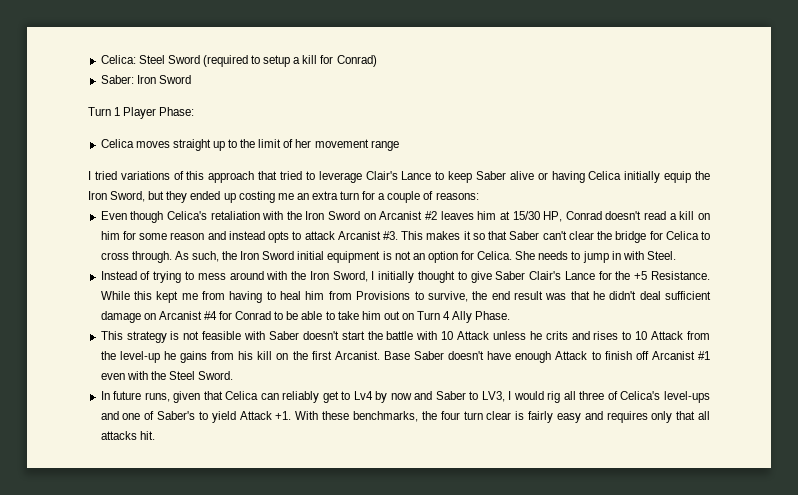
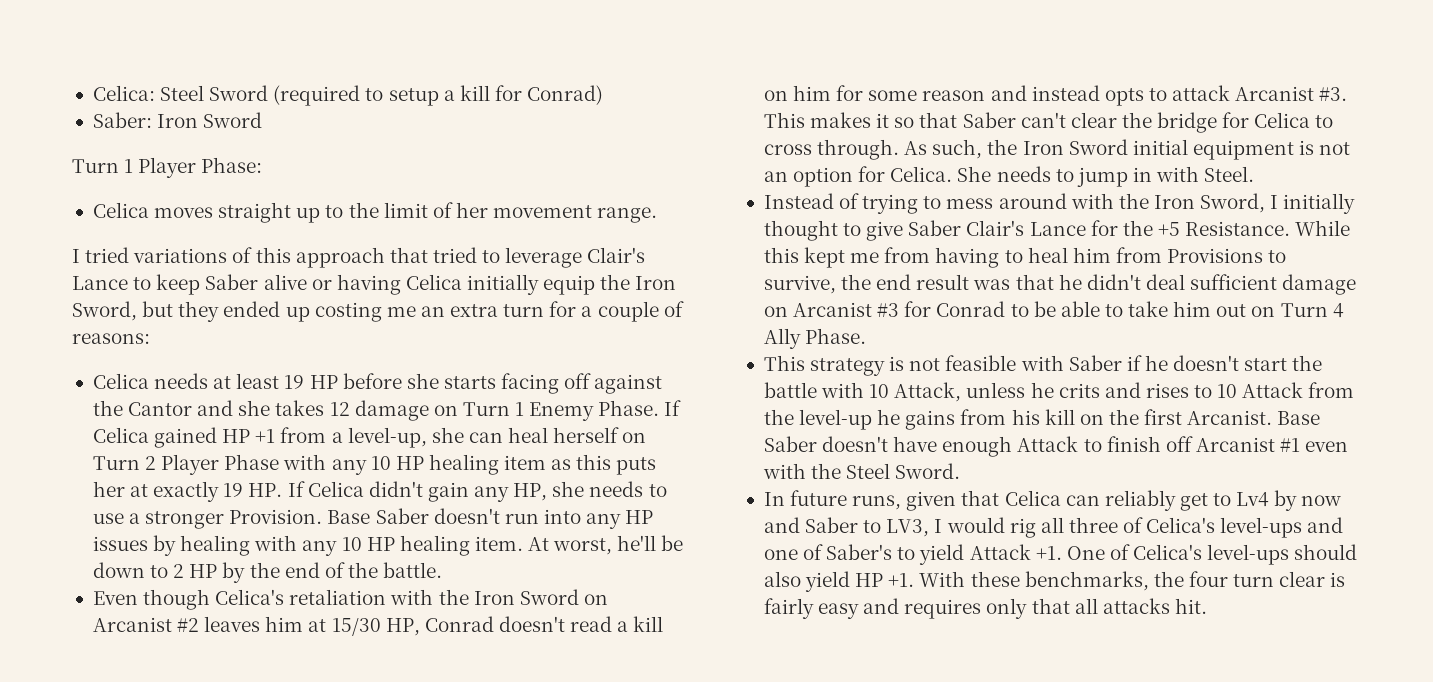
[370,140,399,151] range -> [597,207,658,223] range.
(479, 196) none -> [92,373,663,394] [92,400,682,421] [92,427,647,448] [92,454,657,475] [92,481,667,502] [92,508,654,529] [92,535,684,556] [92,562,443,583] // Celica needs at least 19 HP before she starts facing off against the Cantor and she takes 12 damage on Turn 1 Enemy Phase. If Celica gained HP +1 from a level-up, she can heal herself on Turn 2 Player Phase with any 10 HP healing item as this puts her at exactly 19 HP. If Celica didn't gain any HP, she needs to use a stronger Provision. Base Saber doesn't run into any HP issues by healing with any 10 HP healing item. At worst, he'll be down to 2 HP by the end of the battle.
[203,311,217,320] #4 -> [877,303,900,317] #3
(299, 335) none -> [1126,355,1168,371] if he
[457,331,490,340] Attack -> [894,382,962,402] Attack,
(292, 415) none -> [1066,544,1358,565] [763,571,915,592] One of Celica's level-ups should also yield HP +1.

